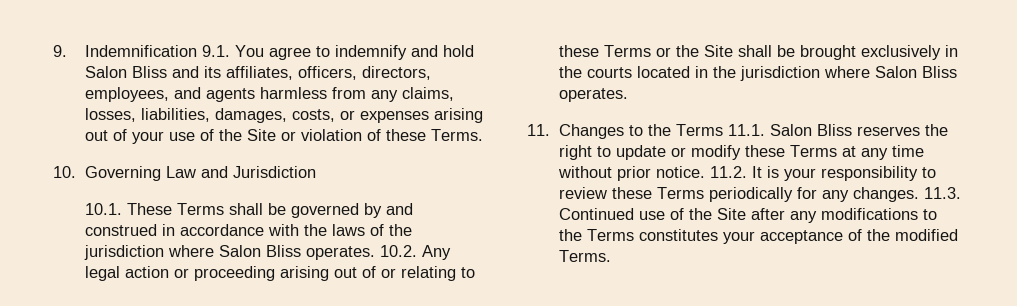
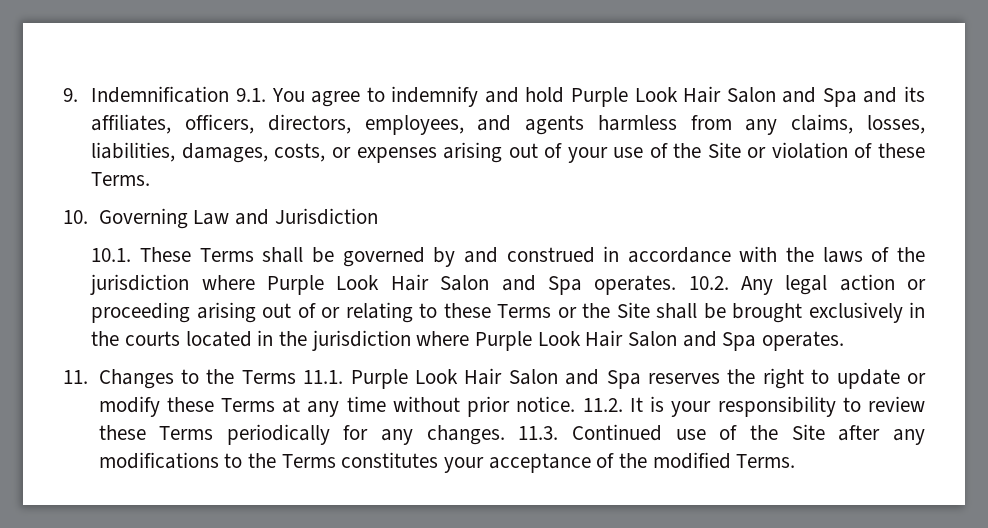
[85,66,168,78] Salon Bliss -> [570,86,857,107] Purple Look Hair Salon and Spa
[219,245,302,257] Salon Bliss -> [267,274,582,295] Purple Look Hair Salon and Spa
[875,66,958,78] Salon Bliss -> [475,330,757,351] Purple Look Hair Salon and Spa
[770,124,853,136] Salon Bliss -> [350,368,641,389] Purple Look Hair Salon and Spa

